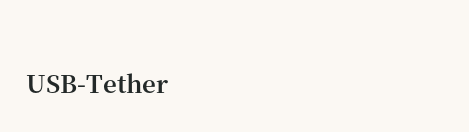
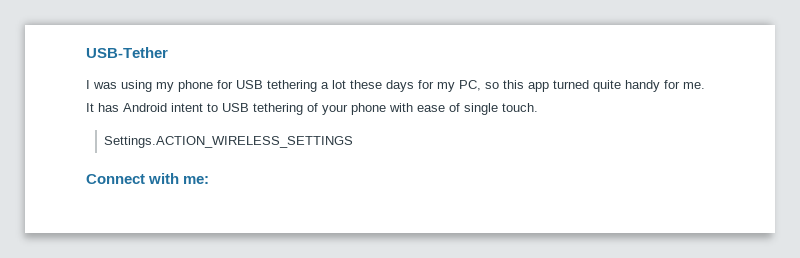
(168, 83) none -> [86,80,705,92] [86,103,538,115] [103,136,353,148] [86,173,210,184] // I was using my phone for USB tethering a lot these days for my PC, so this app turned quite handy for me. // It has Android intent to USB tethering of your phone with ease of single touch. // Settings.ACTION_WIRELESS_SETTINGS // Connect with me:

